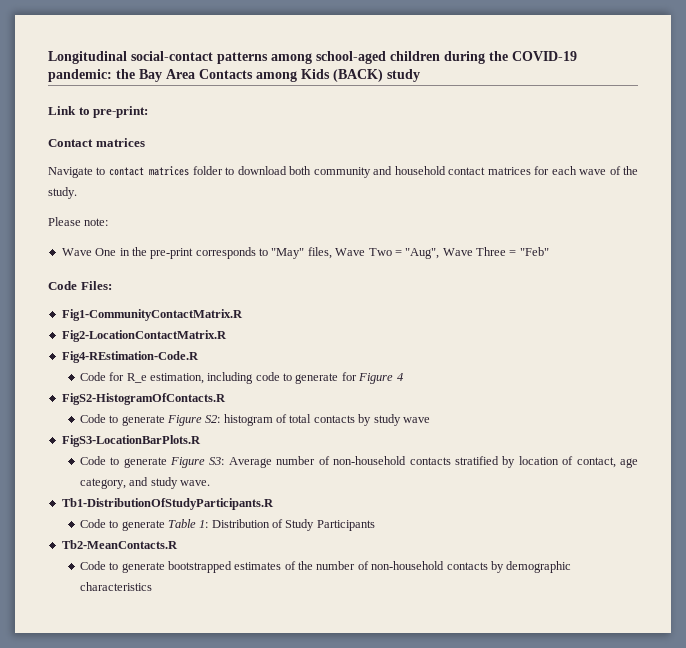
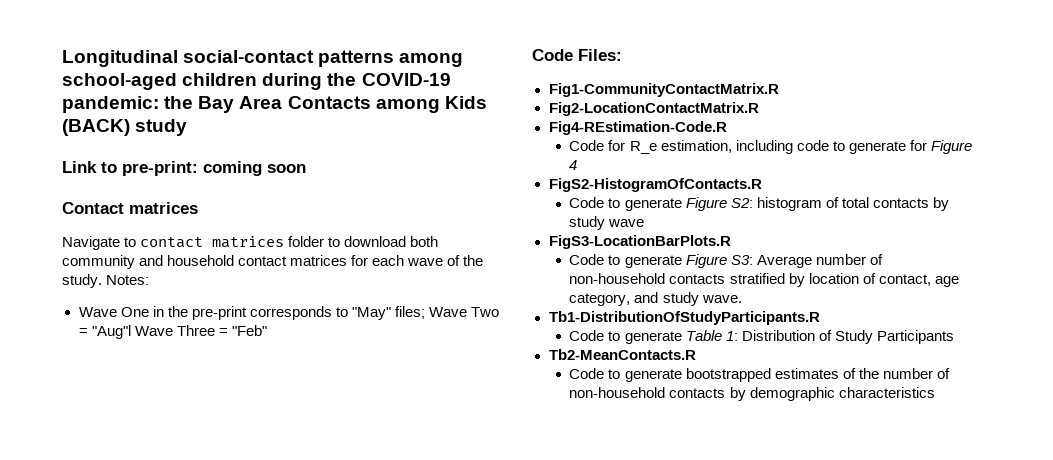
(149, 112) none -> [203,161,306,176] coming soon
[48,217,109,226] // Please note: -> [106,275,150,285] Notes:
[307,247,332,259] files, -> [394,306,425,319] files;
[405,248,440,259] "Aug", -> [91,325,131,339] "Aug"l

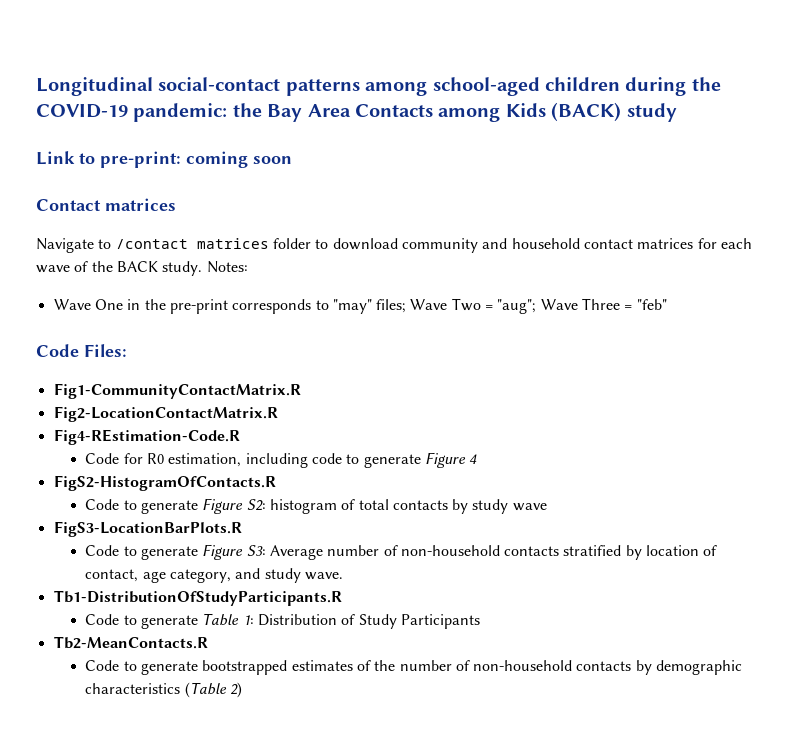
[140,237,204,248] contact -> [115,239,188,249] /contact
[410,236,439,247] both -> (398, 244) none
(484, 260) none -> [116,261,158,272] BACK
[351,307,391,320] "May" -> [332,299,372,314] "may"
[91,325,131,339] "Aug"l -> [497,299,537,314] "aug";
[231,325,267,336] "Feb" -> [636,299,667,310] "feb"
[629,141,657,154] R_e -> [146,453,164,464] R0
[909,140,927,151] for -> (421, 461) none
(935, 392) none -> [184,682,242,698] (Table 2)

